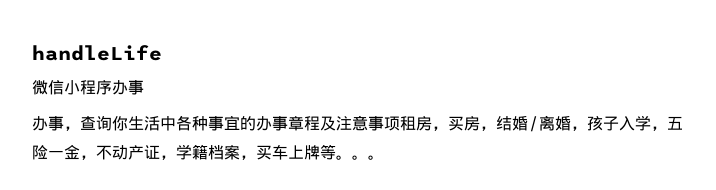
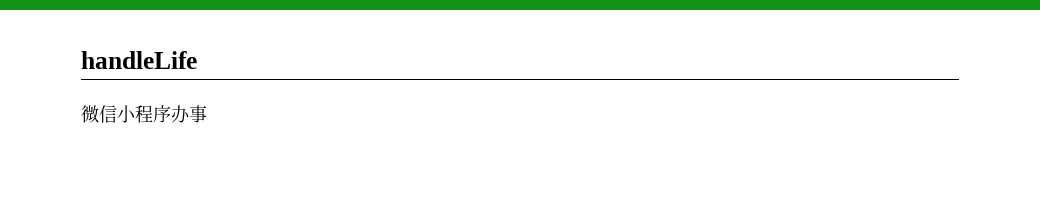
[32,115,683,132] [32,144,384,160] // 办事，查询你生活中各种事宜的办事章程及注意事项租房，买房，结婚/离婚，孩子入学，五险一金，不动产证，学籍档案，买车上牌等。。。 -> (207, 114) none

